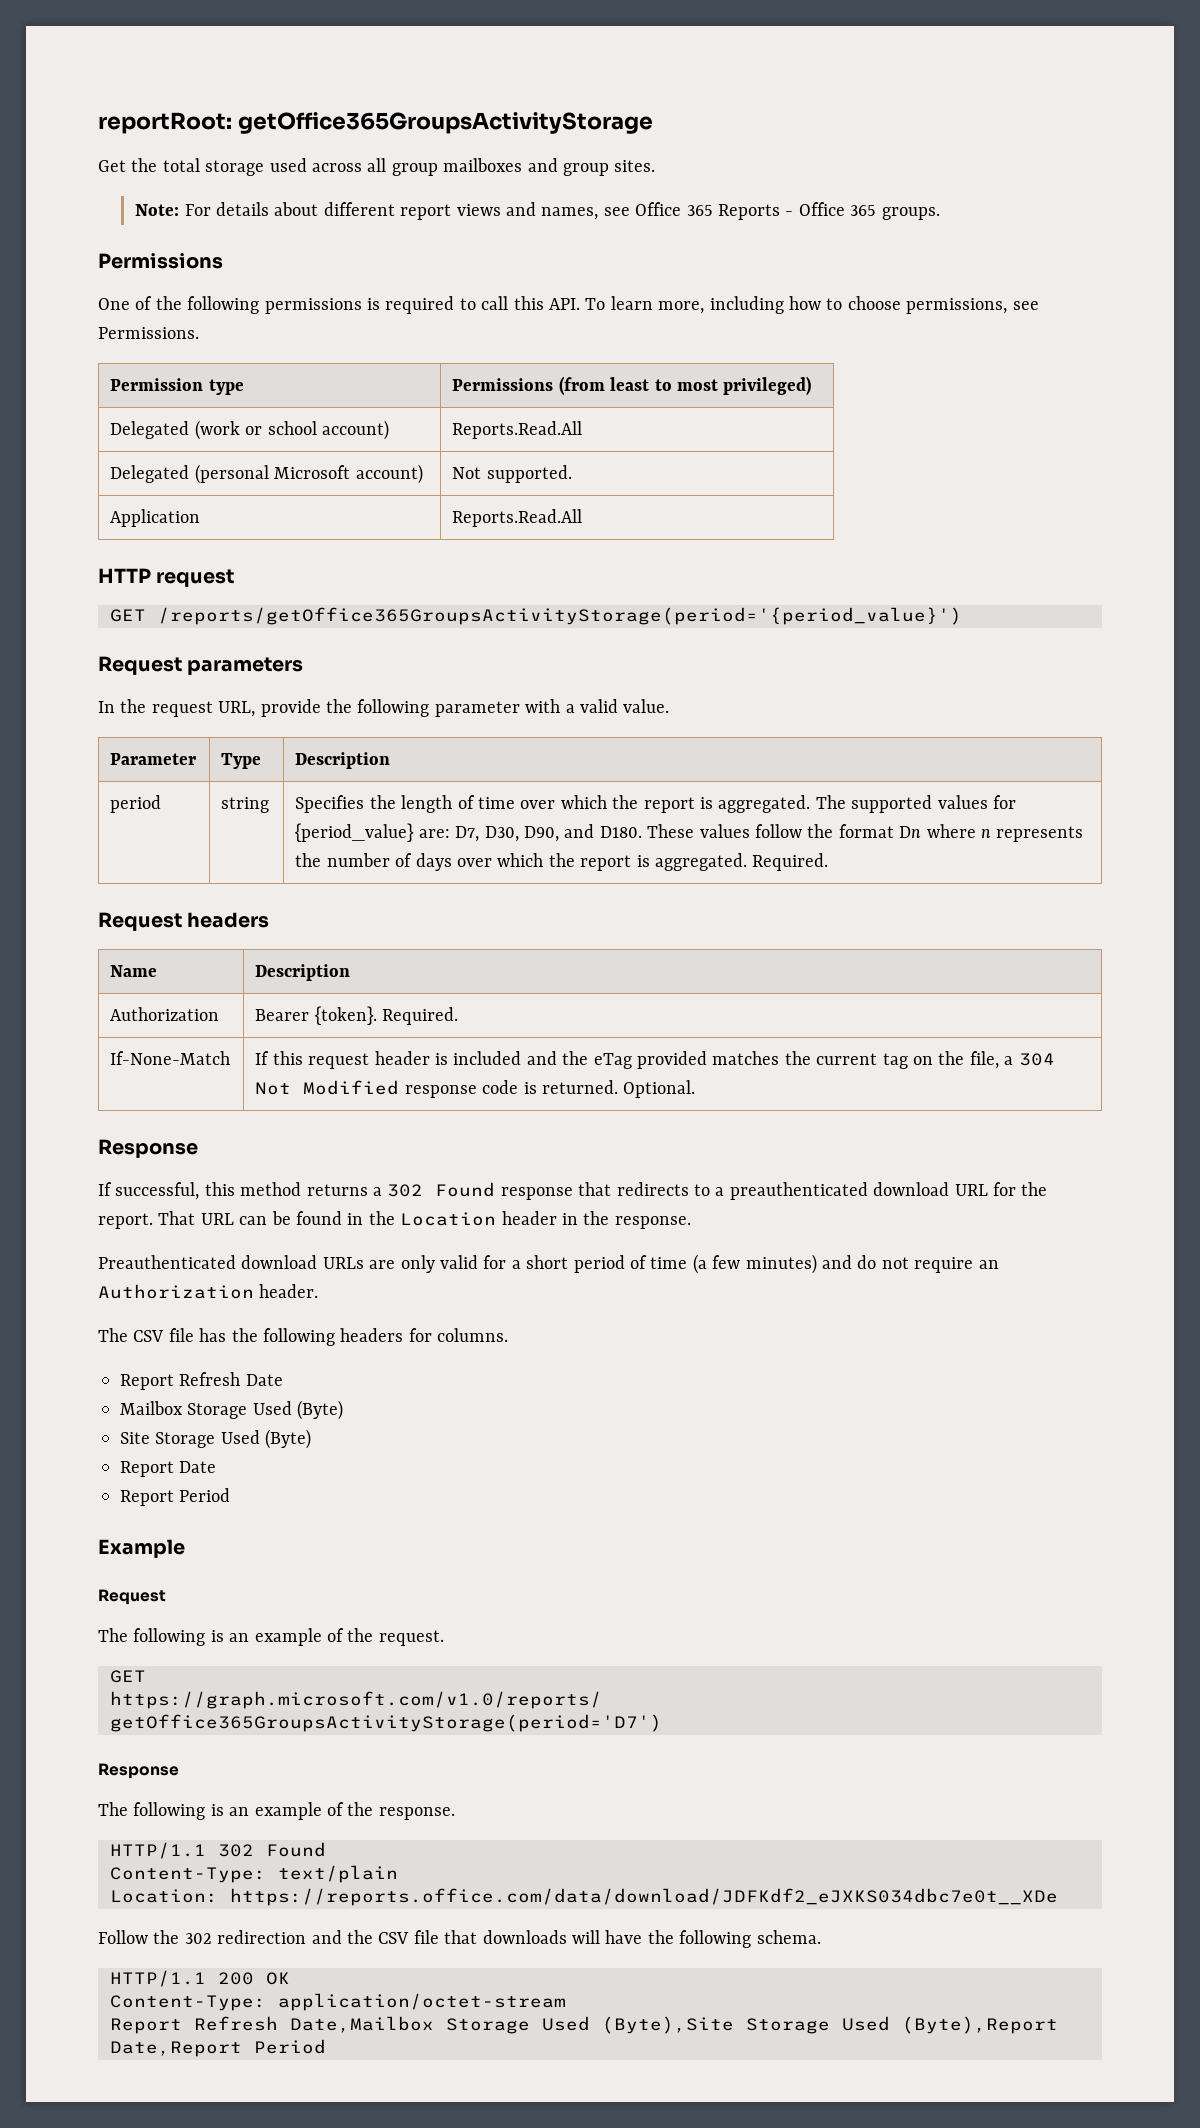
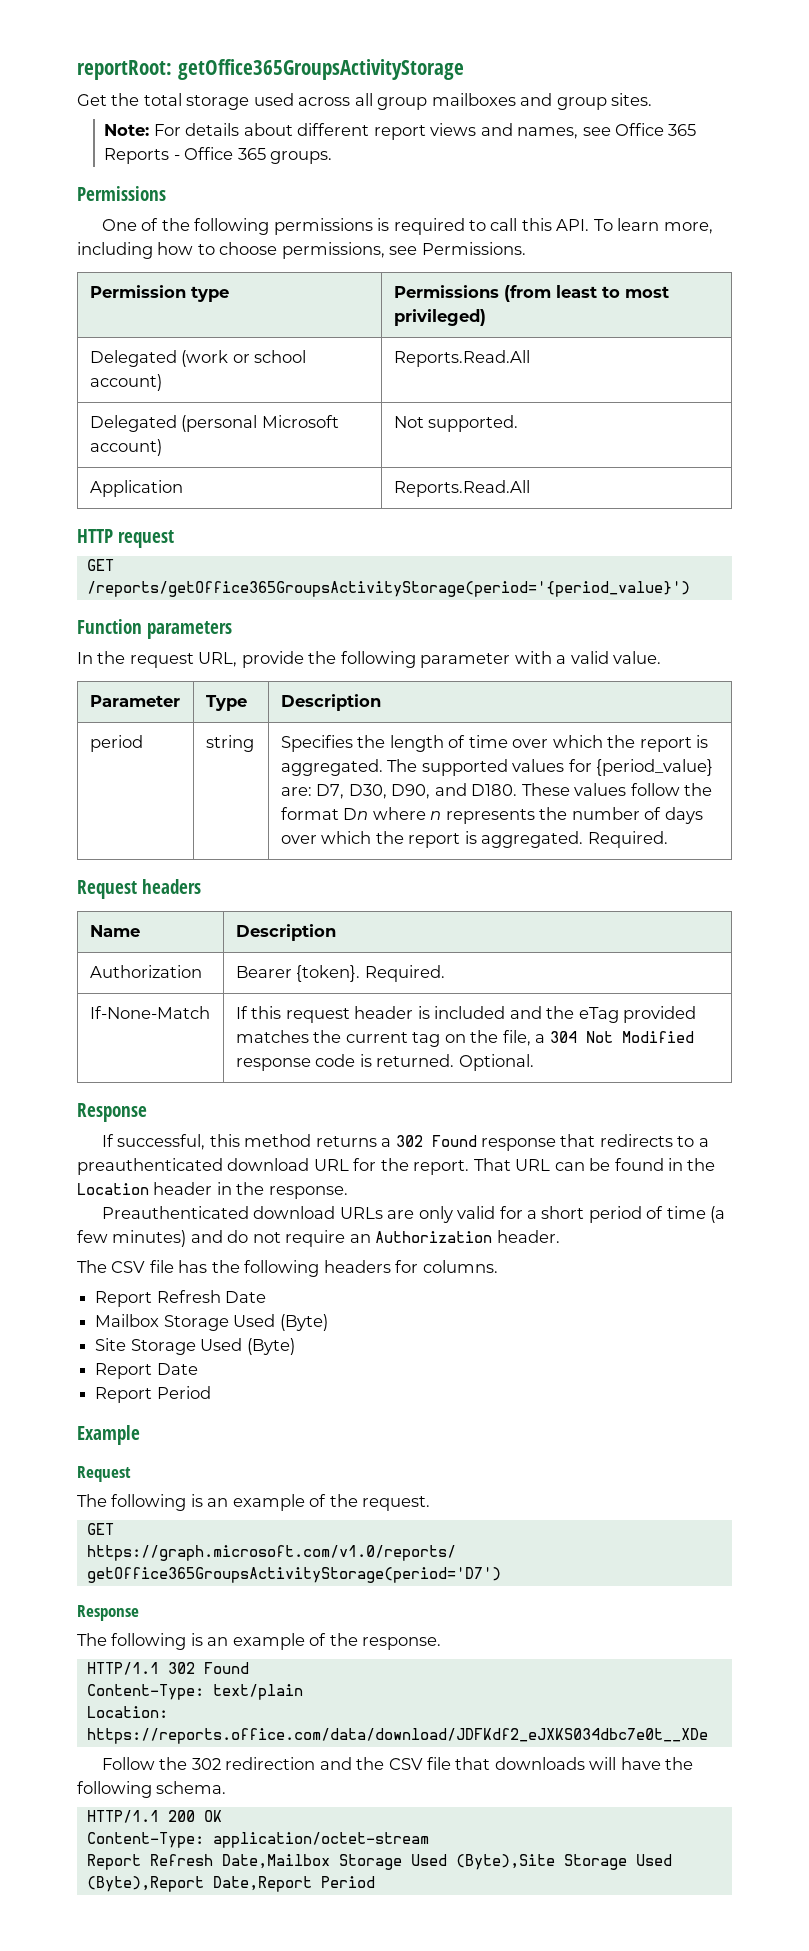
[98,656,182,675] Request -> [77,619,142,634] Function

